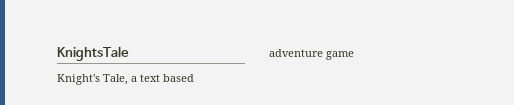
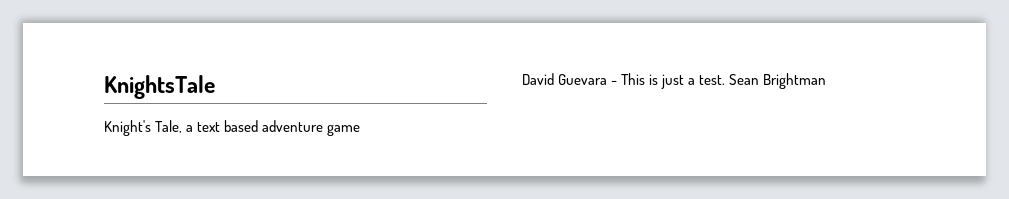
(354, 55) none -> [522,73,827,89] // David Guevara - This is just a test. Sean Brightman

